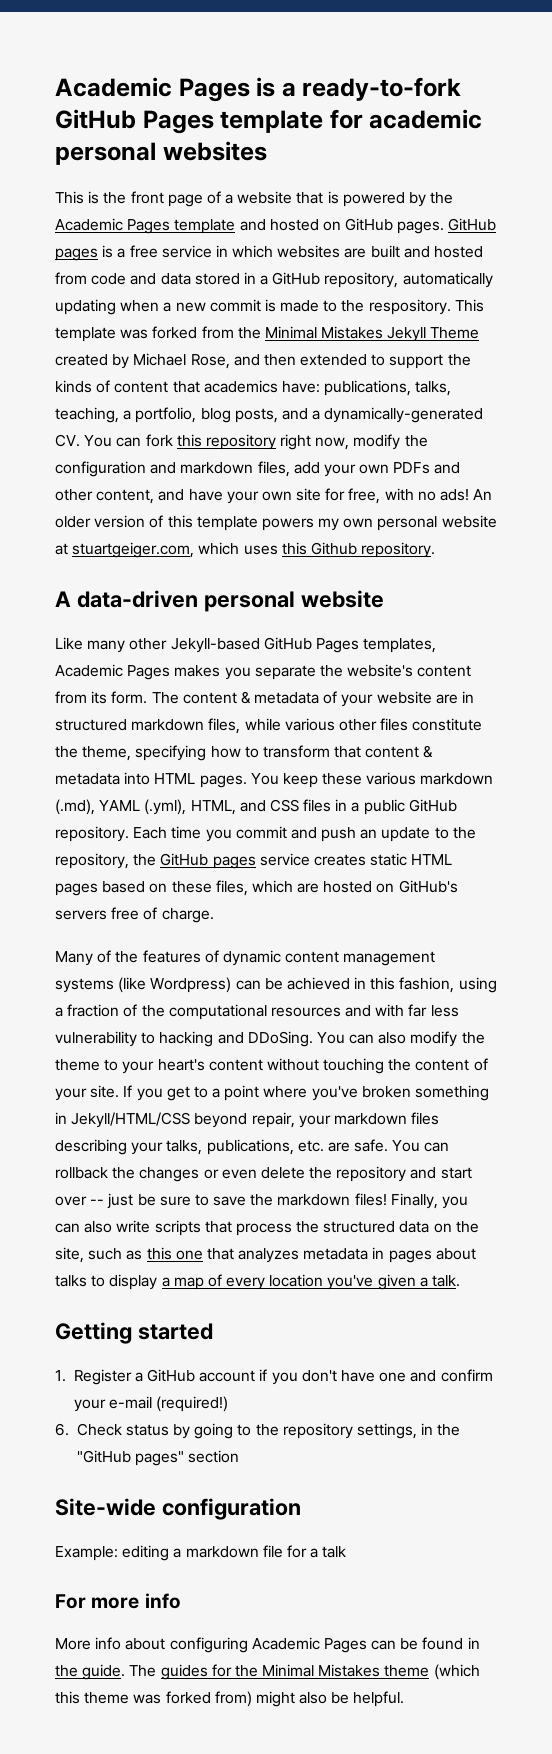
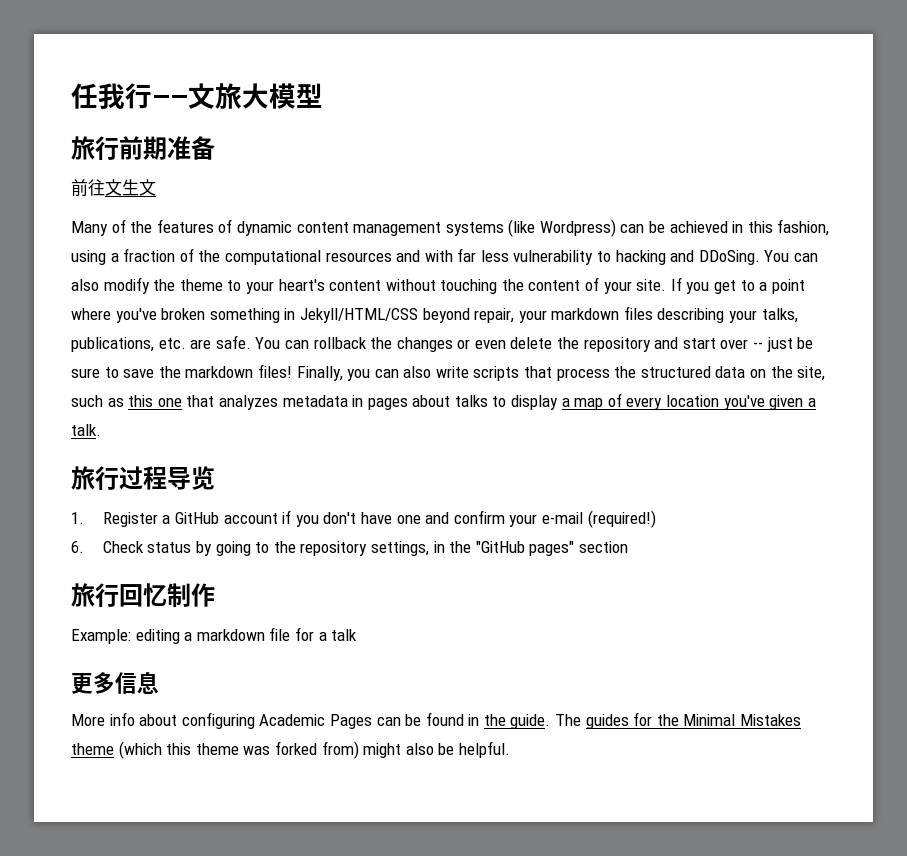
[55,77,462,102] [55,109,483,134] [55,141,267,165] [55,191,454,207] [55,218,497,234] [55,245,484,261] [55,272,493,288] [55,299,484,315] [55,326,480,342] [55,353,471,369] [55,380,452,396] [55,407,484,423] [55,434,428,450] [55,461,461,477] [55,488,493,504] [55,515,497,531] [55,542,436,558] [55,590,384,612] [55,637,437,653] [55,664,472,680] [55,691,475,707] [55,718,483,734] [55,745,434,761] [55,772,494,788] [55,799,457,815] [55,826,476,842] [55,853,453,869] [55,880,458,896] [55,907,214,923] Academic Pages is a ready-to-fork GitHub Pages template for academic personal websites // This is the front page of a website that is powered by the Academic Pages template and hosted on GitHub pages. GitHub pages is a free service in which websites are built and hosted from code and data stored in a GitHub repository, automatically updating when a new commit is made to the respository. This template was forked from the Minimal Mistakes Jekyll Theme created by Michael Rose, and then extended to support the kinds of content that academics have: publications, talks, teaching, a portfolio, blog posts, and a dynamically-generated CV. You can fork this repository right now, modify the configuration and markdown files, add your own PDFs and other content, and have your own site for free, with no ads! An older version of this template powers my own personal website at stuartgeiger.com, which uses this Github repository. // A data-driven personal website // Like many other Jekyll-based GitHub Pages templates, Academic Pages makes you separate the website's content from its form. The content & metadata of your website are in structured markdown files, while various other files constitute the theme, specifying how to transform that content & metadata into HTML pages. You keep these various markdown (.md), YAML (.yml), HTML, and CSS files in a public GitHub repository. Each time you commit and push an update to the repository, the GitHub pages service creates static HTML pages based on these files, which are hosted on GitHub's servers free of charge. -> [71,83,323,109] [71,136,215,160] [71,179,156,197] 任我行——文旅大模型 // 旅行前期准备 // 前往文生文
[55,1322,213,1344] Getting started -> [71,466,215,490] 旅行过程导览
[55,1498,301,1520] Site-wide configuration -> [71,583,215,607] 旅行回忆制作
[55,1593,181,1609] For more info -> [71,671,159,694] 更多信息

